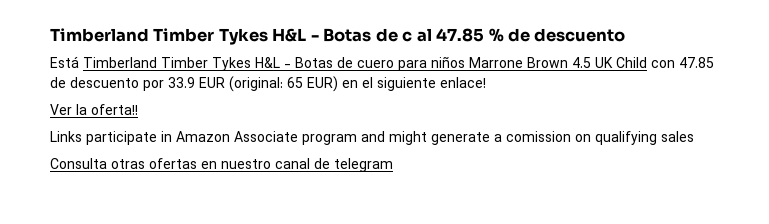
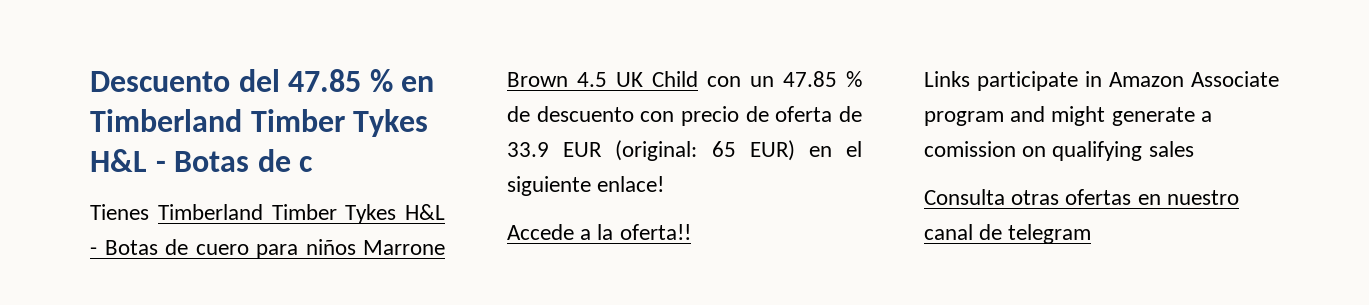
(50, 35) none -> [90,69,435,92] Descuento del 47.85 % en
[416,28,626,42] [50,56,79,68] al 47.85 % de descuento // Está -> [90,204,149,220] // Tienes
[679,57,714,68] [50,77,164,91] 47.85 de descuento por -> [750,71,862,87] [507,106,862,126] un 47.85 % de descuento con precio de oferta de
[50,104,72,115] Ver -> [507,224,592,240] Accede a

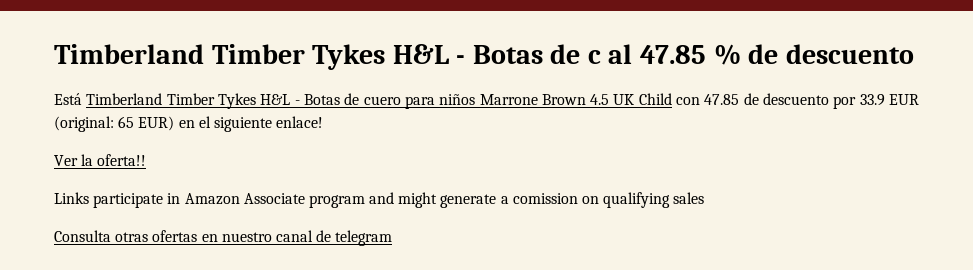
[90,69,435,92] Descuento del 47.85 % en -> (54, 54) none
[90,204,149,220] // Tienes -> [608,44,914,65] [54,93,82,105] al 47.85 % de descuento // Está
[750,71,862,87] [507,106,862,126] un 47.85 % de descuento con precio de oferta de -> [704,93,857,109] 47.85 de descuento por
[507,224,592,240] Accede a -> [54,155,78,166] Ver

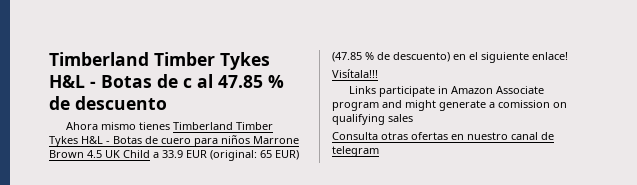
[54,93,82,105] Está -> [66,122,171,130] Ahora mismo tienes
[676,93,857,109] con 47.85 de descuento por -> [153,152,159,158] a
(175, 123) none -> [332,52,450,62] (47.85 % de descuento)
[54,154,147,166] Ver la oferta!! -> [332,69,378,78] Visítala!!!

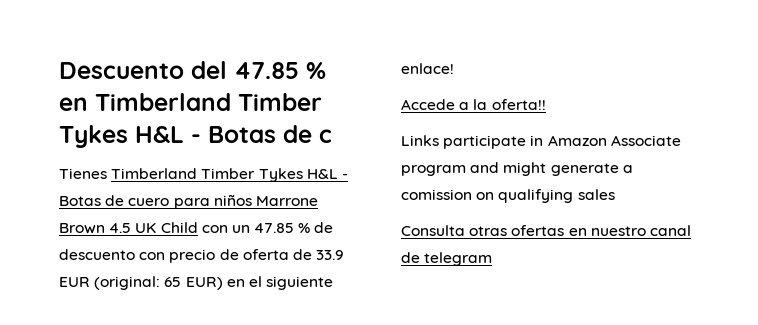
(49, 59) none -> [59,61,326,79] [59,97,88,111] Descuento del 47.85 % en
[197,74,284,88] [49,96,167,110] [66,122,171,130] al 47.85 % de descuento // Ahora mismo tienes -> [59,168,107,179] // Tienes
[153,152,159,158] a -> [201,222,334,233] [59,249,312,263] con un 47.85 % de descuento con precio de oferta de
[332,52,450,62] (47.85 % de descuento) -> (223, 283) none
[332,69,378,78] Visítala!!! -> [401,99,546,110] Accede a la oferta!!

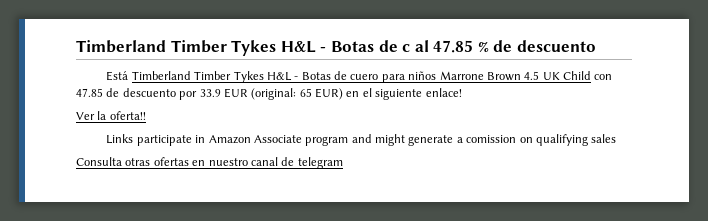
[59,61,326,79] [59,97,88,111] Descuento del 47.85 % en -> (76, 46) none
[59,168,107,179] // Tienes -> [414,40,597,53] [106,71,129,81] al 47.85 % de descuento // Está
[231,222,334,233] [59,249,312,263] un 47.85 % de descuento con precio de oferta de -> [76,88,198,100] 47.85 de descuento por
[401,99,470,110] Accede a -> [76,112,95,120] Ver

